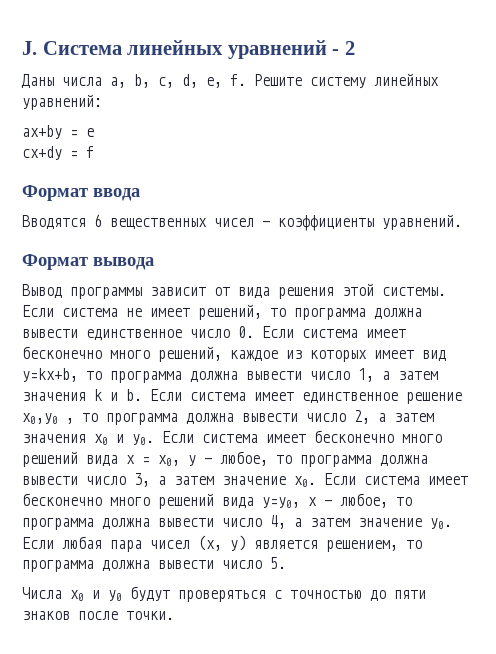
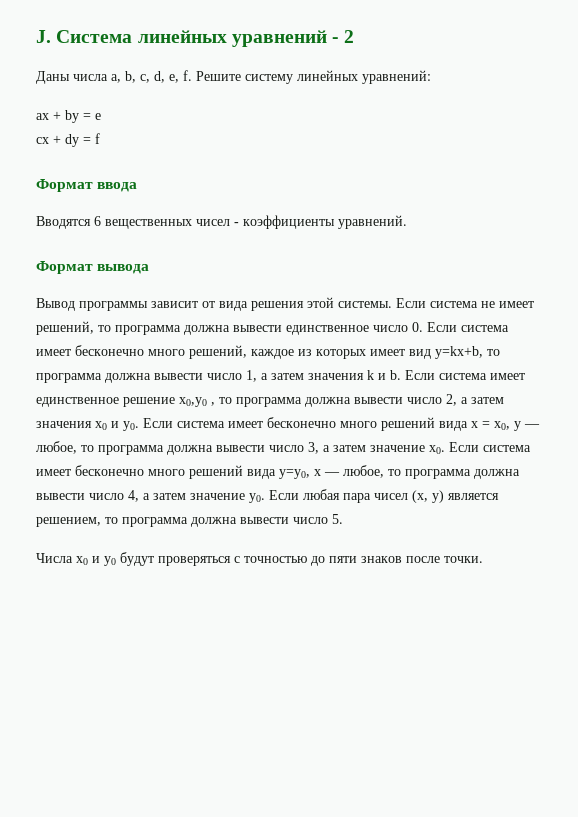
[22,125,62,139] ax+by -> [36,110,79,123] ax + by
[22,146,62,160] cx+dy -> [36,134,79,147] cx + dy

